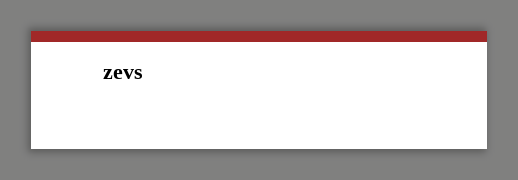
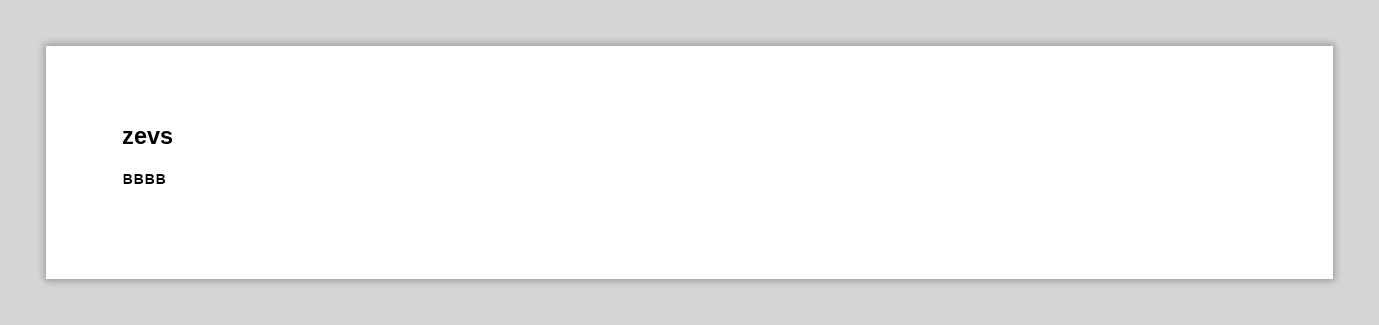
(143, 74) none -> [122,174,166,184] // вввв

